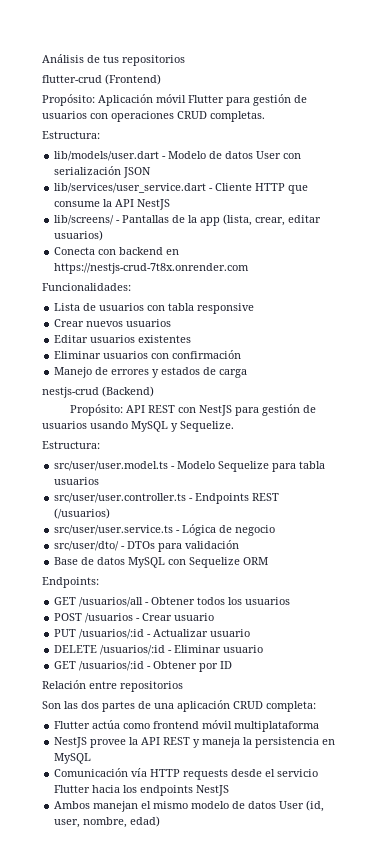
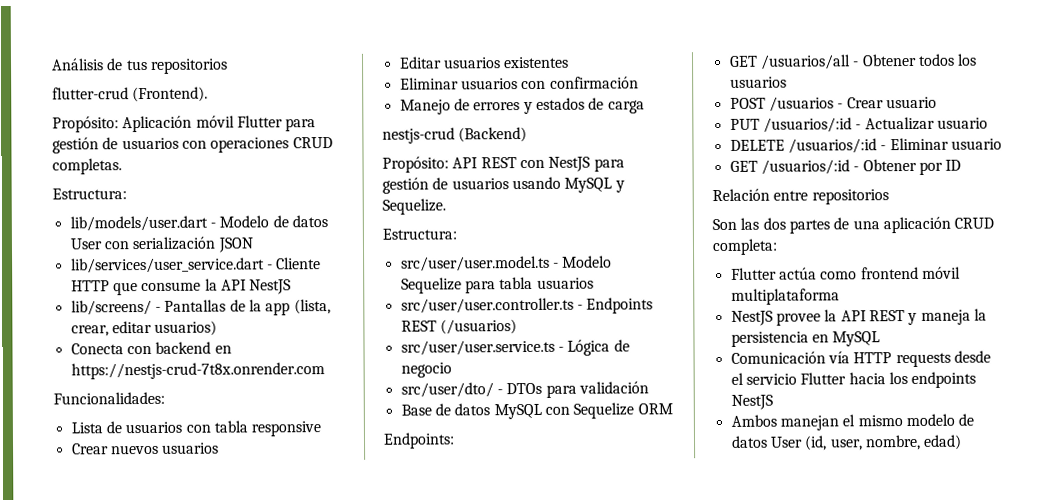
[105,74,161,85] (Frontend) -> [132,86,209,103] (Frontend).

